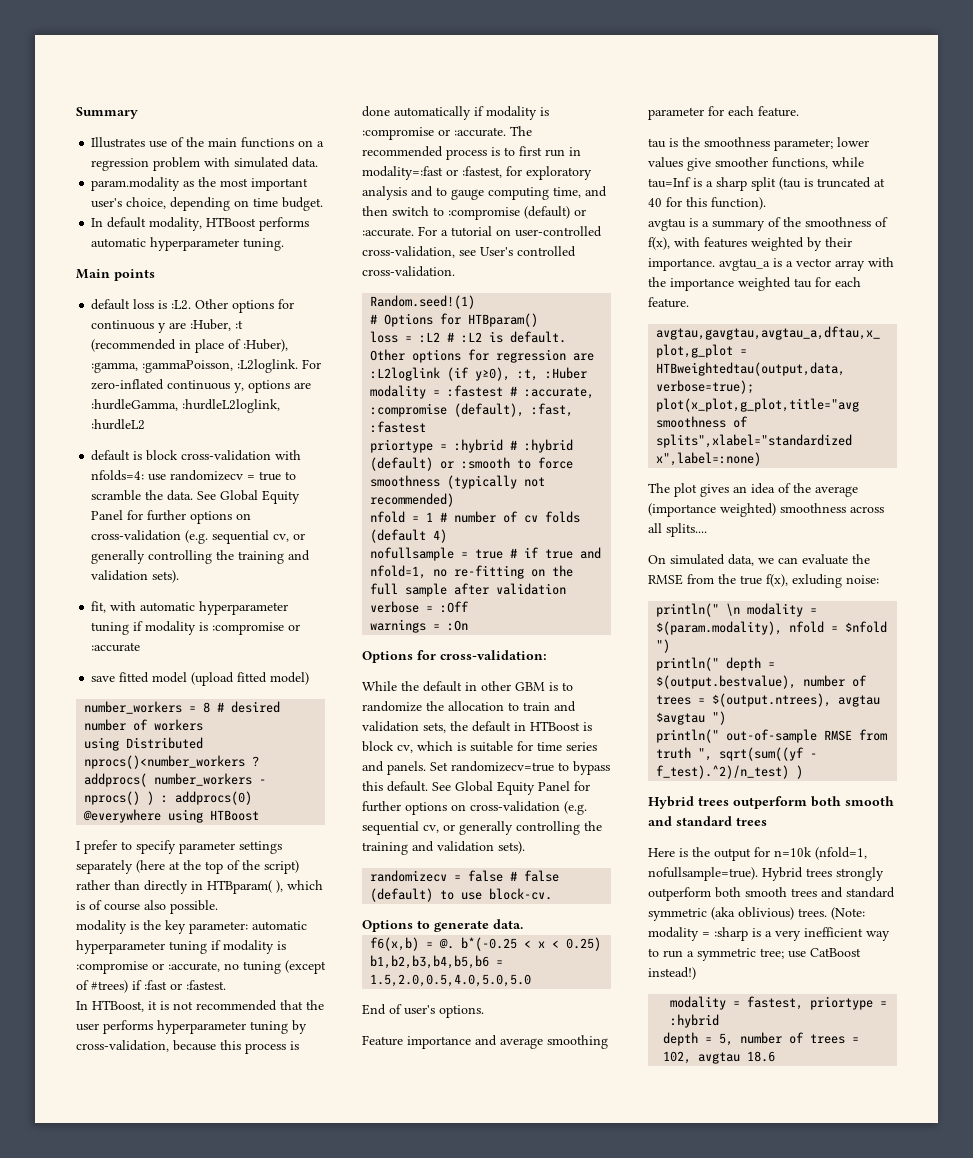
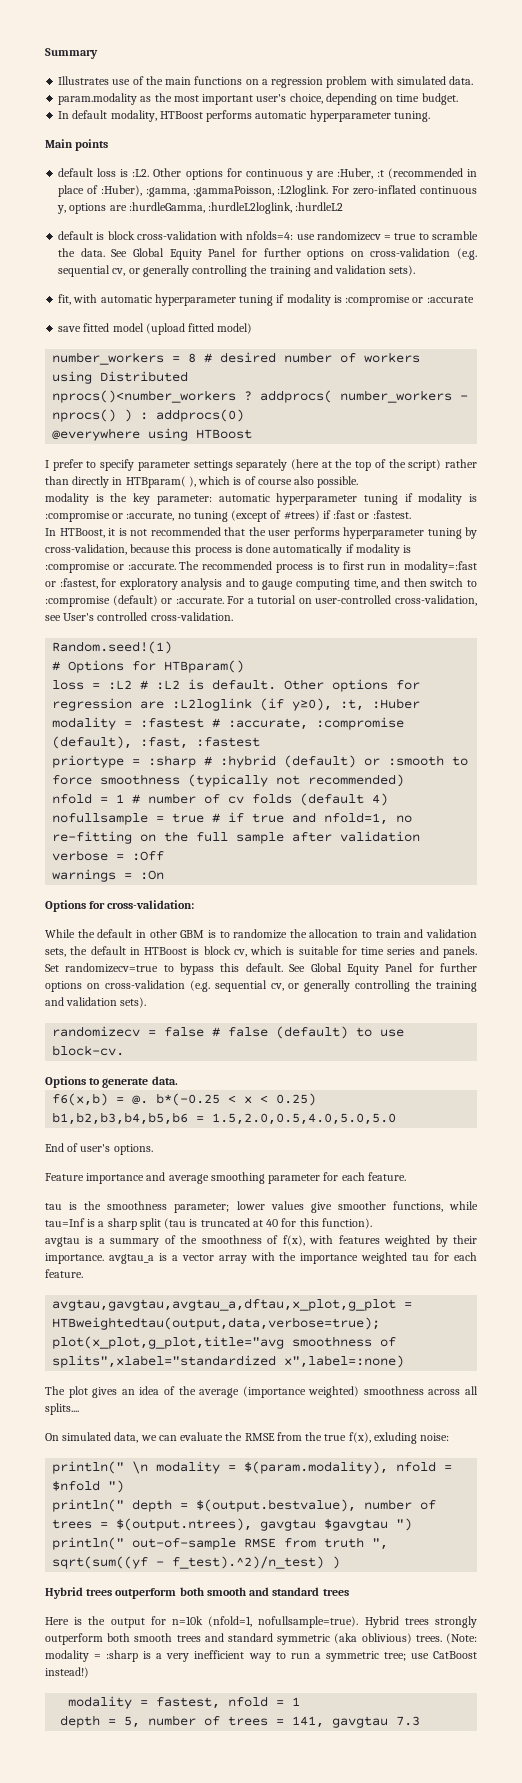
[454,439,504,453] :hybrid -> [148,755,197,768] :sharp
[838,695,881,707] [656,712,706,725] avgtau $avgtau -> [260,1519,389,1531] gavgtau $gavgtau
[810,996,888,1010] [670,1014,720,1028] priortype = :hybrid -> [228,1696,301,1707] nfold = 1
[663,1051,776,1064] 102, avgtau 18.6 -> [292,1716,421,1728] 141, gavgtau 7.3

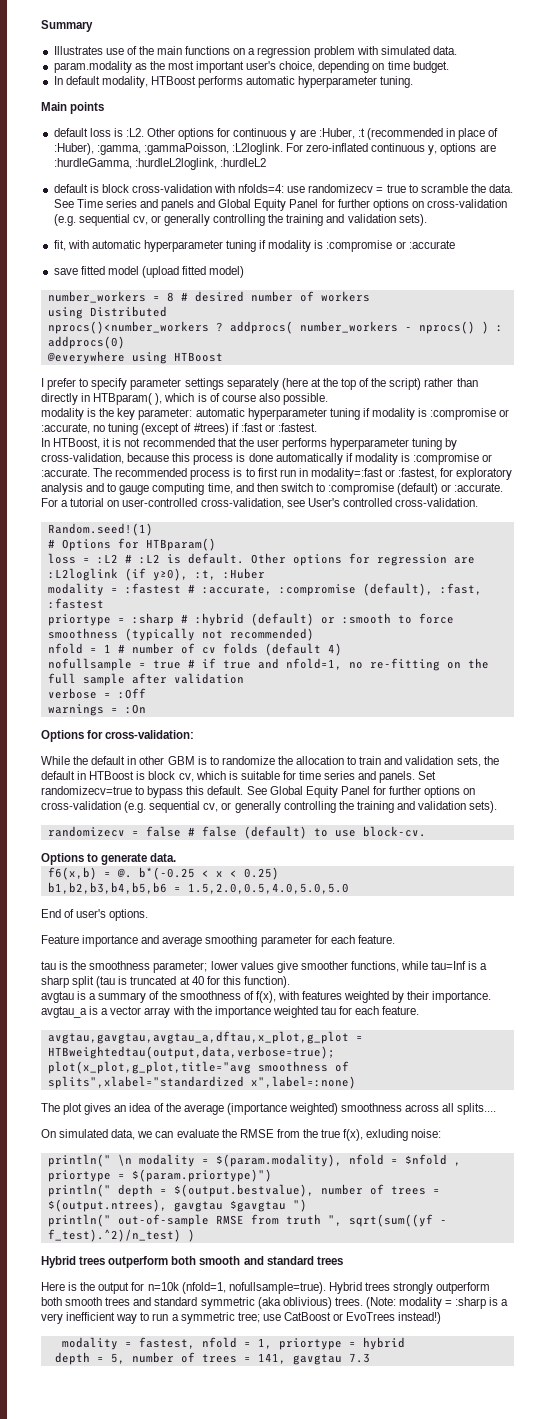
(128, 253) none -> [76,199,216,211] Time series and panels and
[108,1480,125,1493] ") -> [453,1162,461,1166] [47,1169,272,1182] , priortype = $(param.priortype)")
(477, 1655) none -> [333,1312,396,1321] or EvoTrees
[292,1697,301,1706] 1 -> [257,1337,405,1350] 1, priortype = hybrid

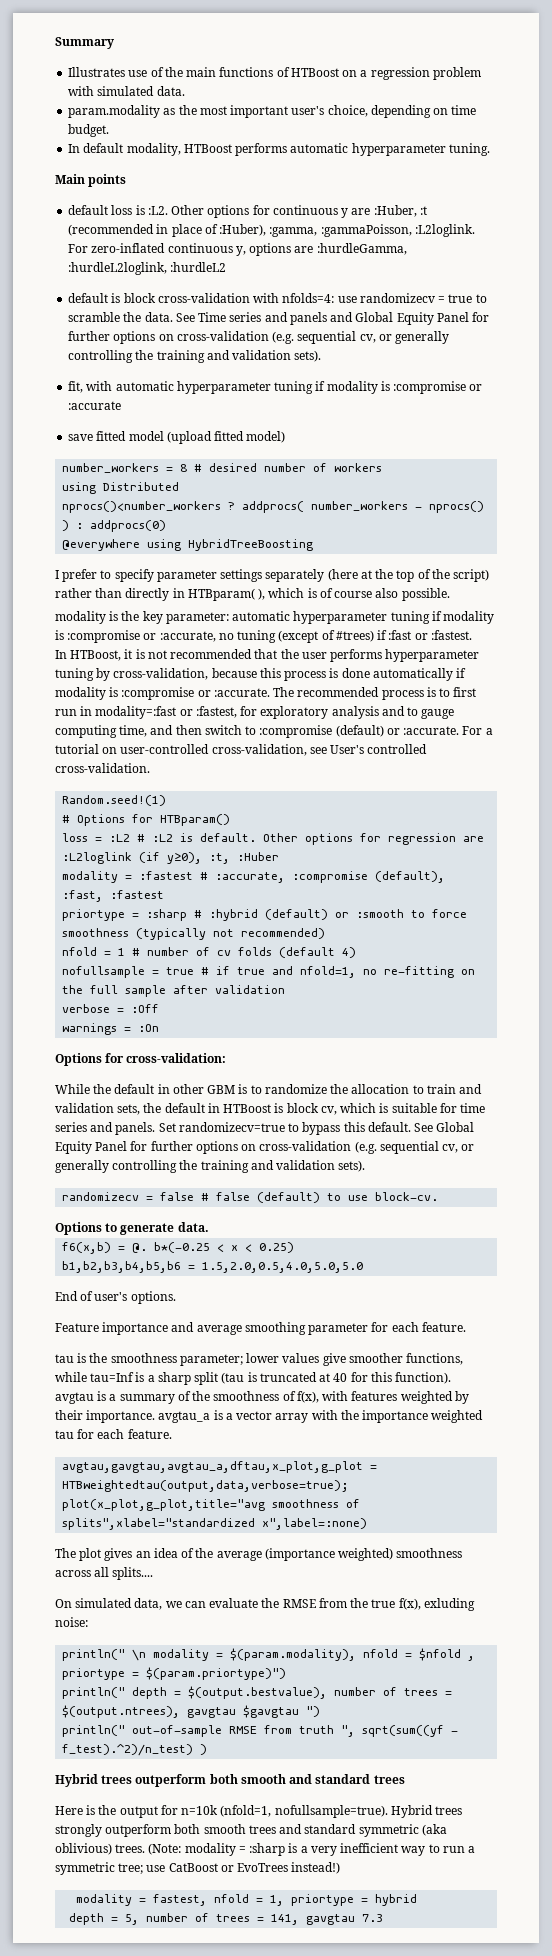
(231, 50) none -> [276,67,339,77] of HTBoost
[173,352,223,362] HTBoost -> [188,539,314,551] HybridTreeBoosting

